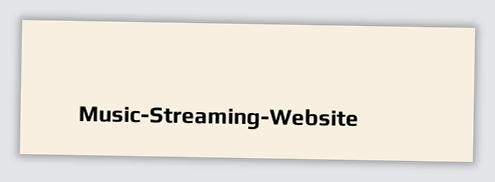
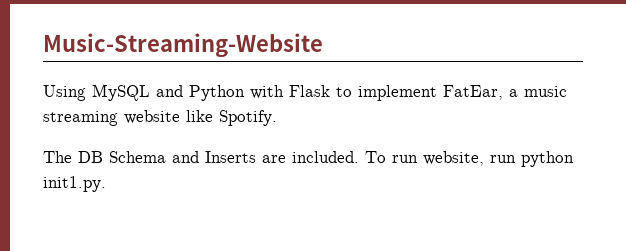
(359, 118) none -> [43,84,567,101] [43,110,277,126] [43,151,574,167] [43,176,106,192] // Using MySQL and Python with Flask to implement FatEar, a music streaming website like Spotify. // The DB Schema and Inserts are included. To run website, run python init1.py.

